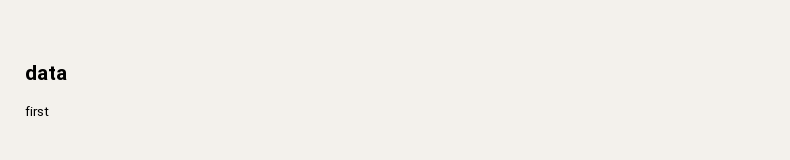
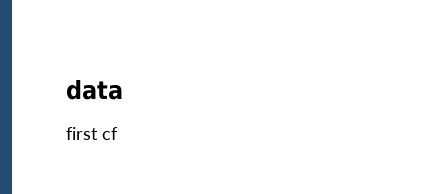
(49, 111) none -> [102,127,118,140] cf

